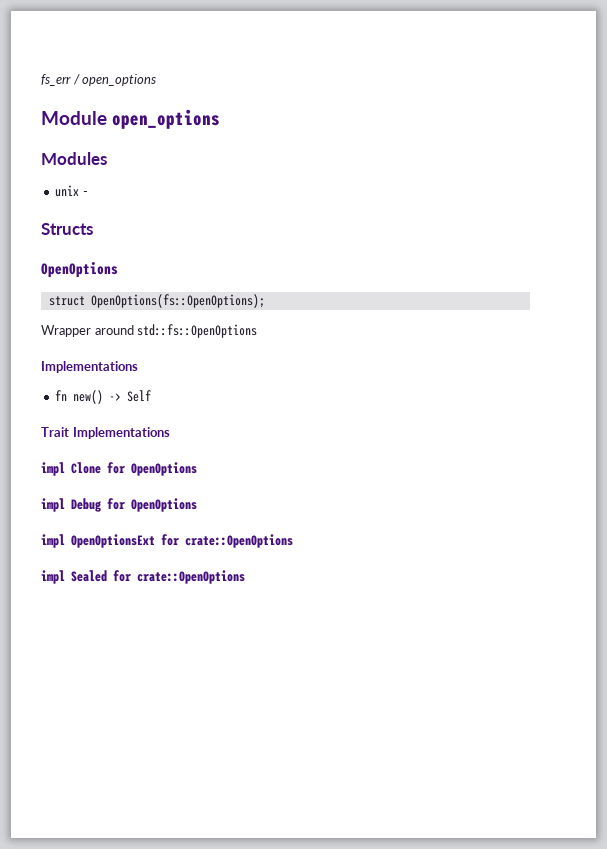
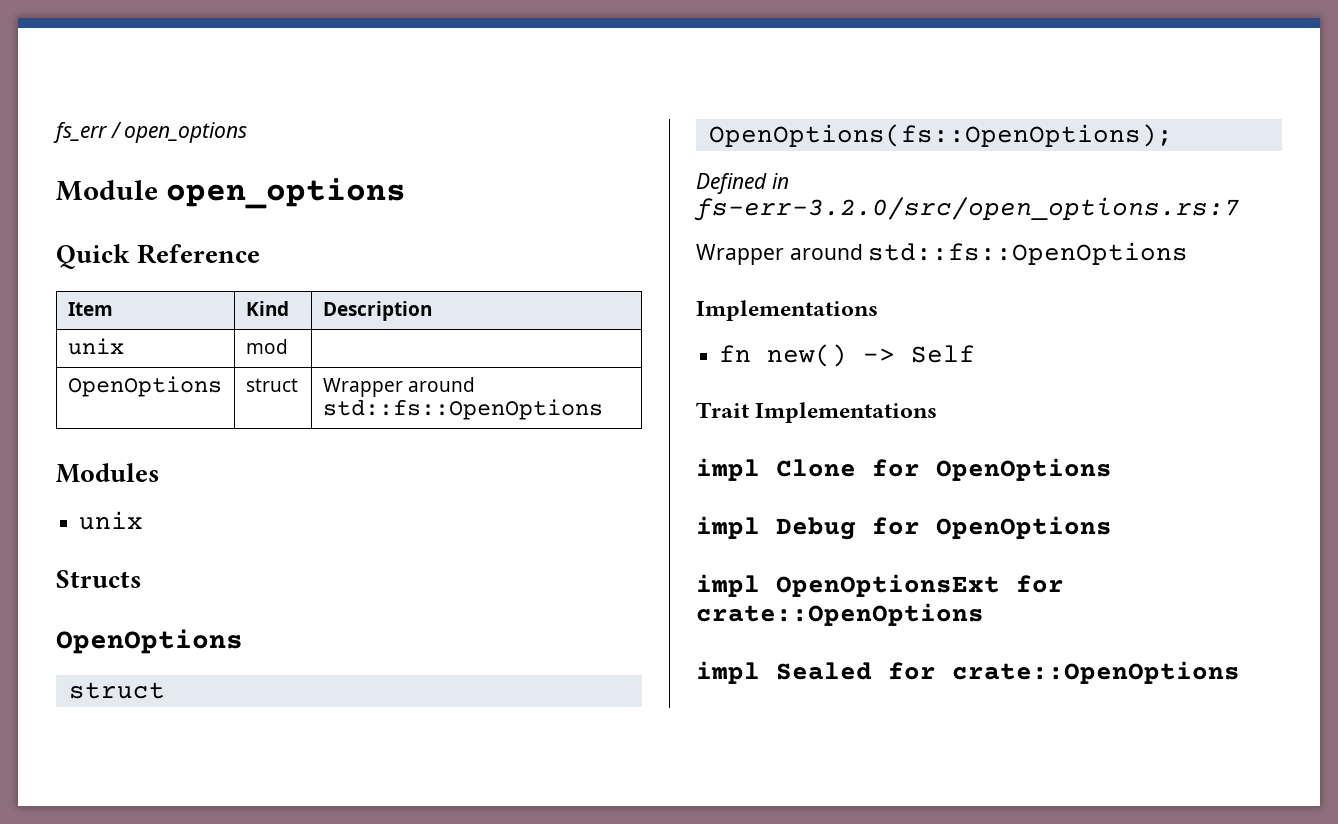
(220, 119) none -> [56,244,261,269] [67,302,113,316] [245,301,289,316] [322,301,432,321] [67,338,124,355] [245,339,288,354] [67,376,222,397] [245,378,298,392] [322,377,476,397] [322,399,603,420] // Quick Reference // Item | Kind | Description // unix | mod | // OpenOptions | struct | Wrapper around std::fs::OpenOptions
[82,191,88,196] - -> (144, 520) none
(265, 301) none -> [696,173,789,194] [694,197,1240,221] // Defined in fs-err-3.2.0/src/open_options.rs:7

